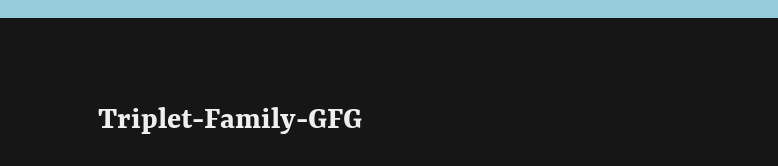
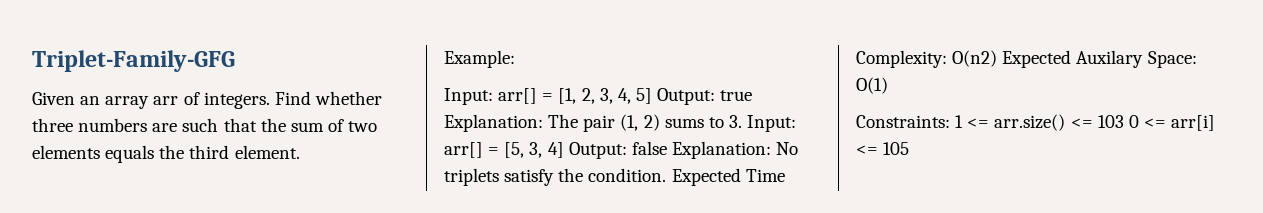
(362, 120) none -> [32,91,382,109] [32,118,378,132] [32,145,300,163] [444,50,515,68] [444,88,753,105] [444,114,797,132] [444,141,799,159] [444,168,785,186] [856,50,1197,68] [856,77,888,94] [856,114,1216,131] [856,142,910,155] // Given an array arr of integers. Find whether three numbers are such that the sum of two elements equals the third element. // Example: // Input: arr[] = [1, 2, 3, 4, 5] Output: true Explanation: The pair (1, 2) sums to 3. Input: arr[] = [5, 3, 4] Output: false Explanation: No triplets satisfy the condition. Expected Time Complexity: O(n2) Expected Auxilary Space: O(1) // Constraints: 1 <= arr.size() <= 103 0 <= arr[i] <= 105

